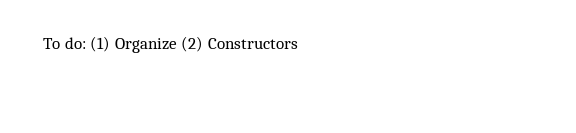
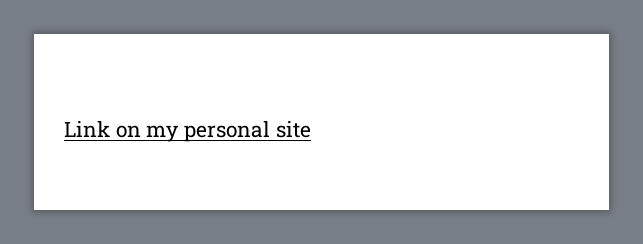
[43,36,298,53] To do: (1) Organize (2) Constructors -> [64,121,311,142] Link on my personal site

